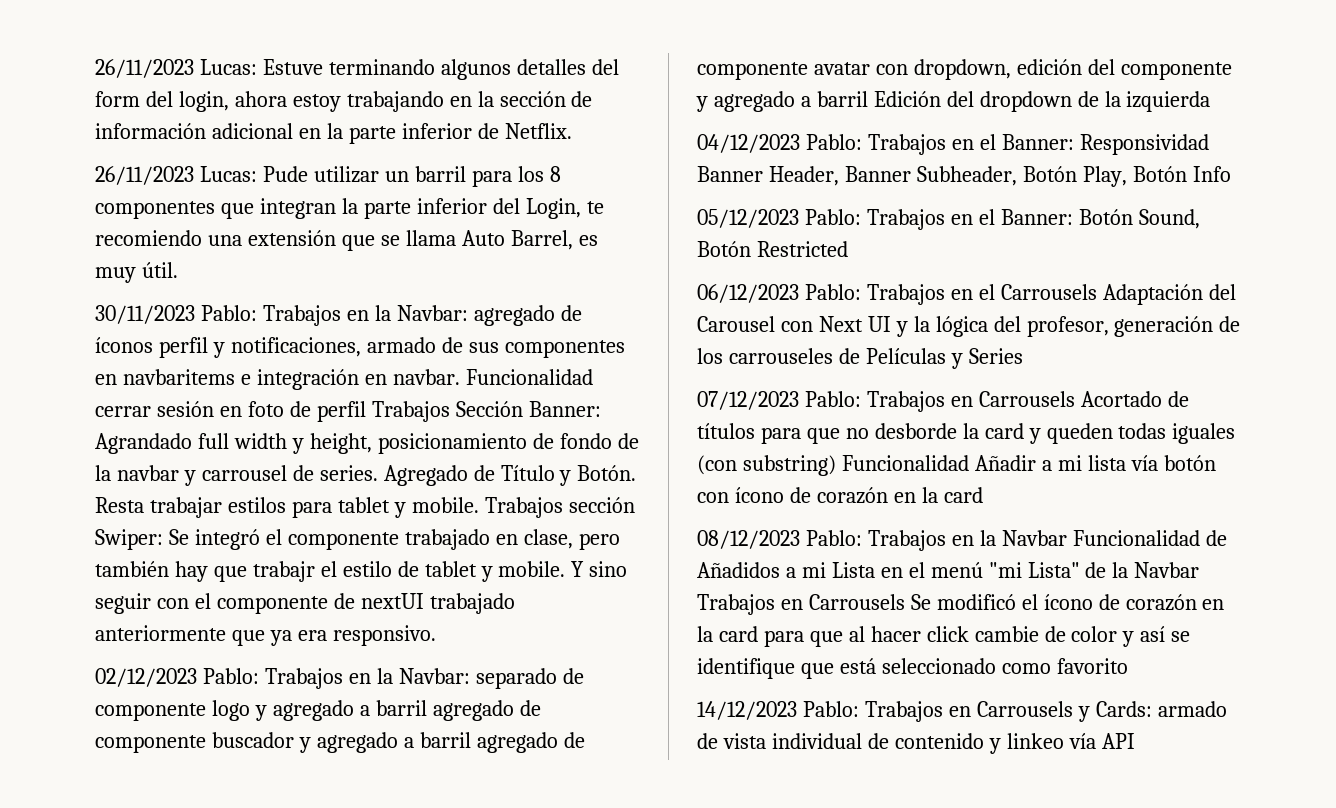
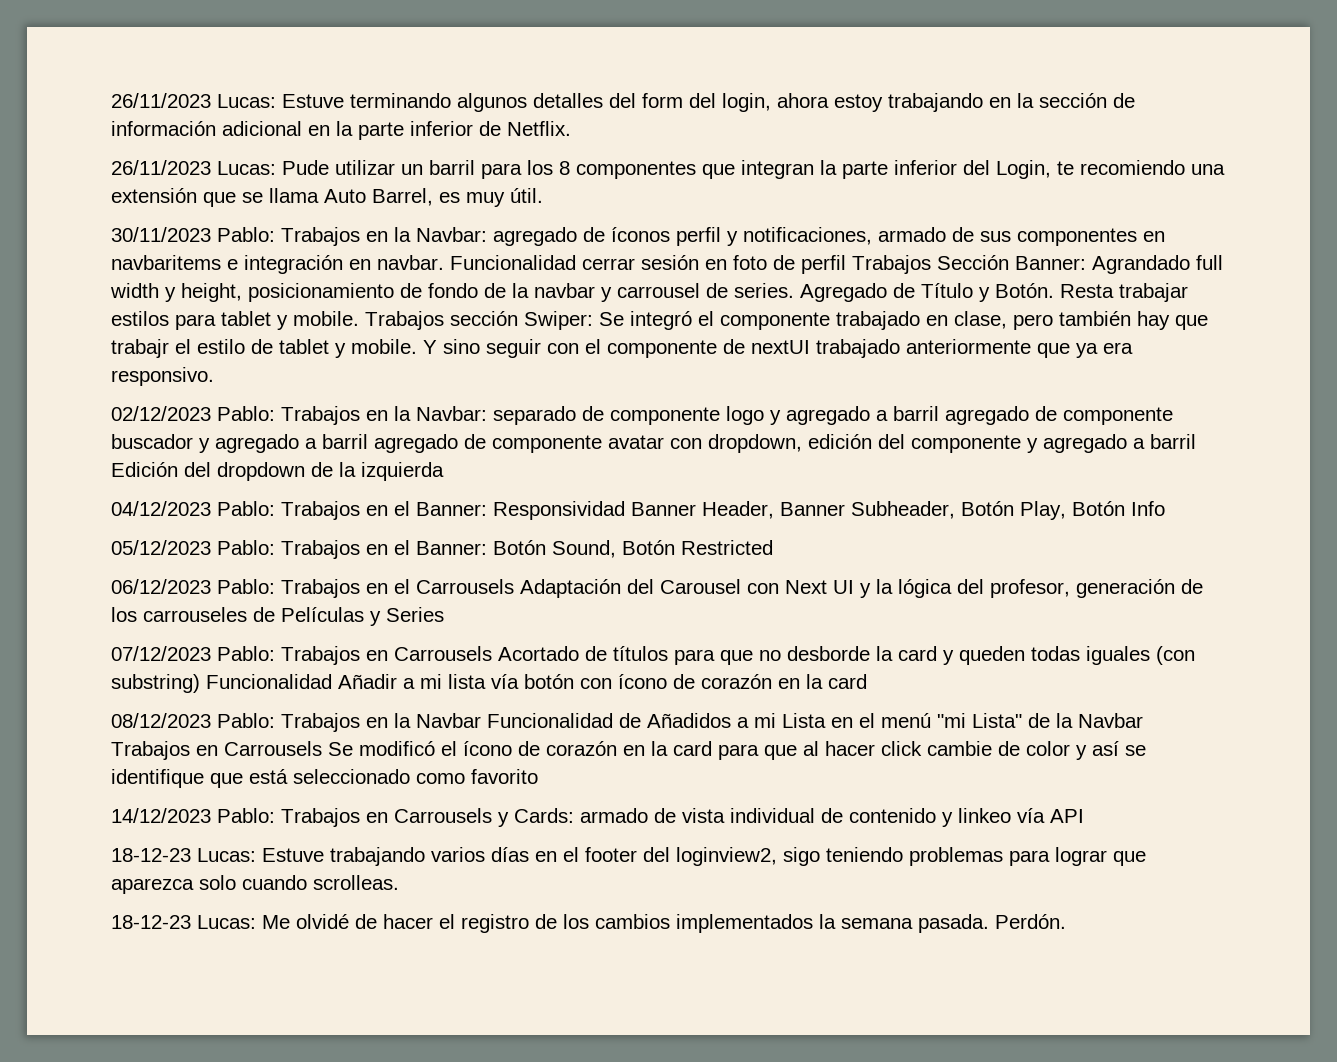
(1135, 741) none -> [111,847,1146,866] [111,875,399,894] [111,914,1066,933] // 18-12-23 Lucas: Estuve trabajando varios días en el footer del loginview2, sigo teniendo problemas para lograr que aparezca solo cuando scrolleas. // 18-12-23 Lucas: Me olvidé de hacer el registro de los cambios implementados la semana pasada. Perdón.

